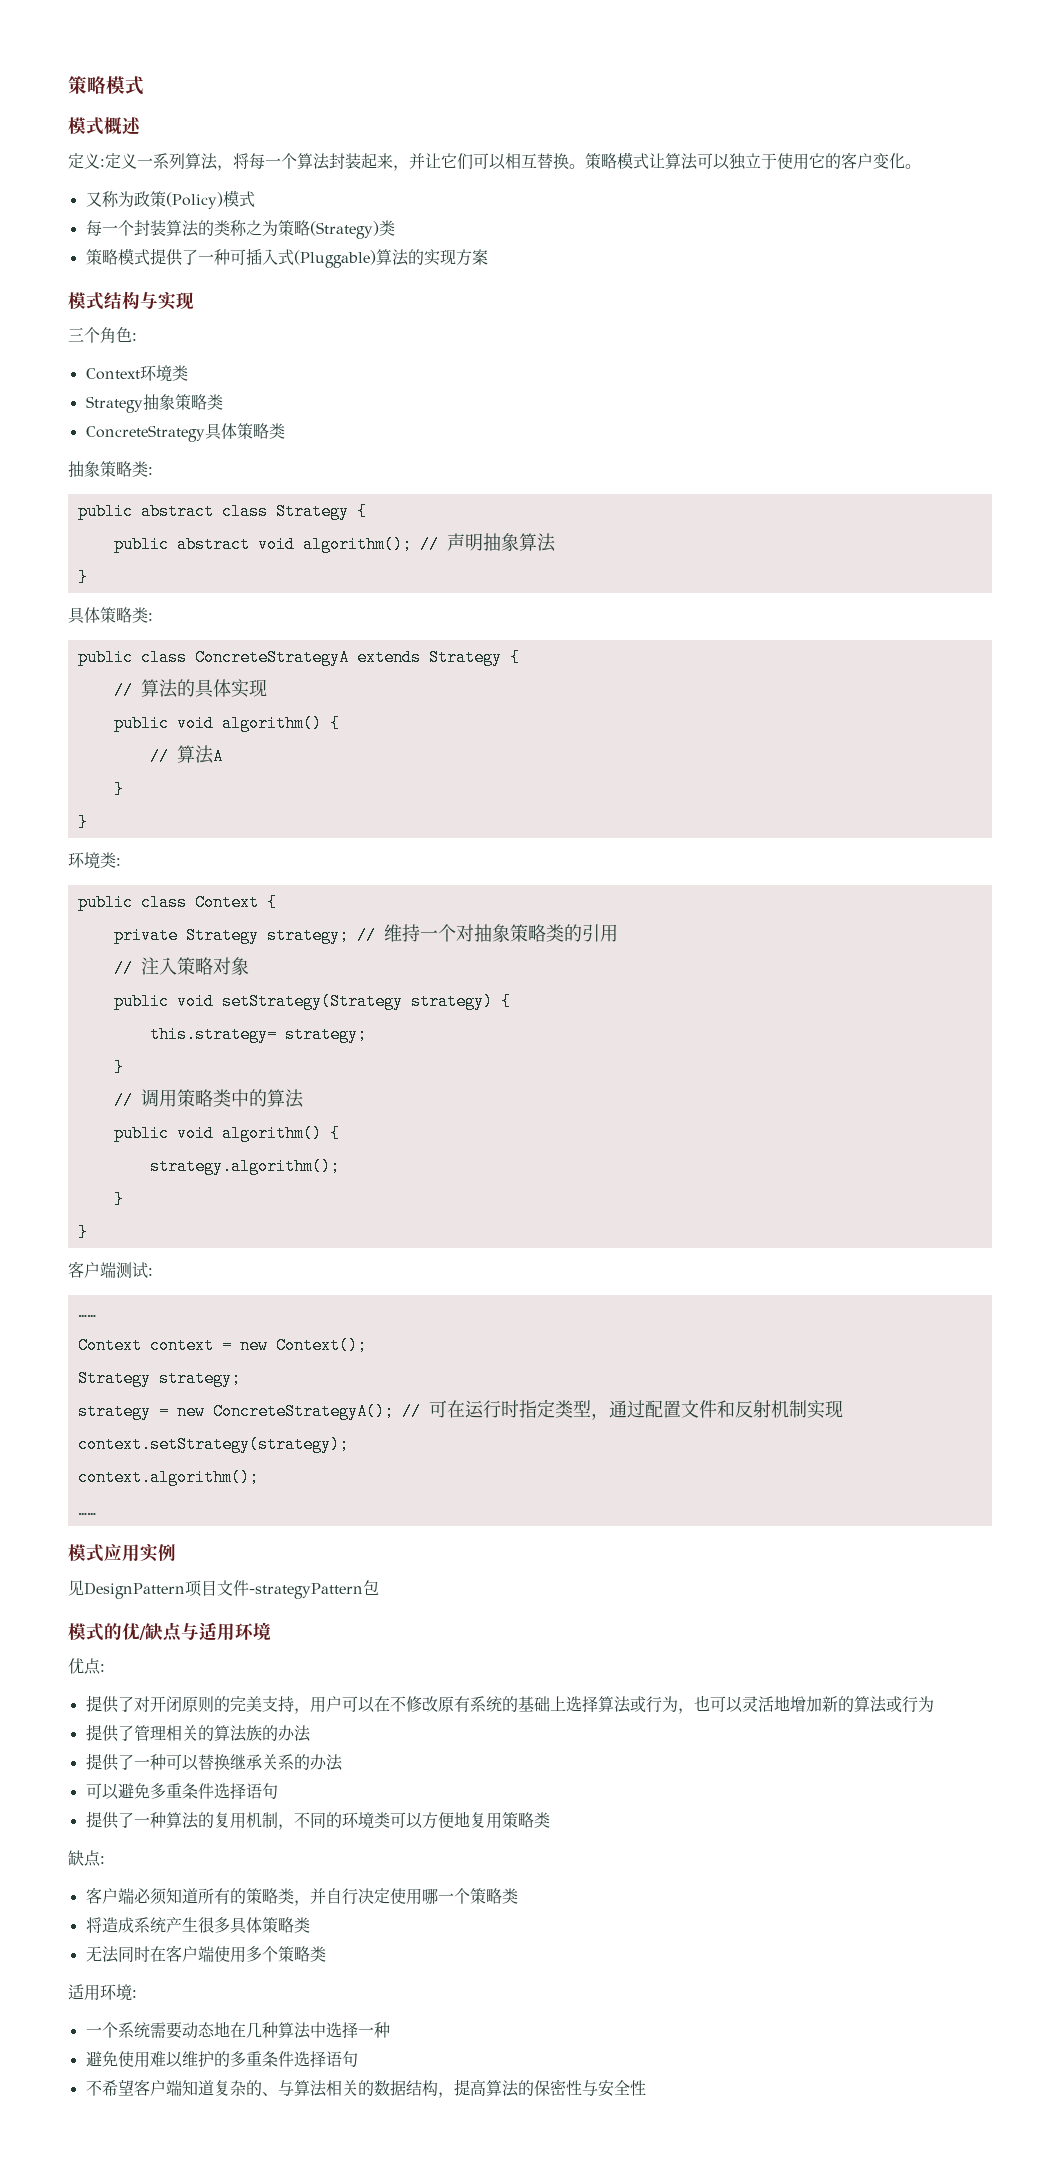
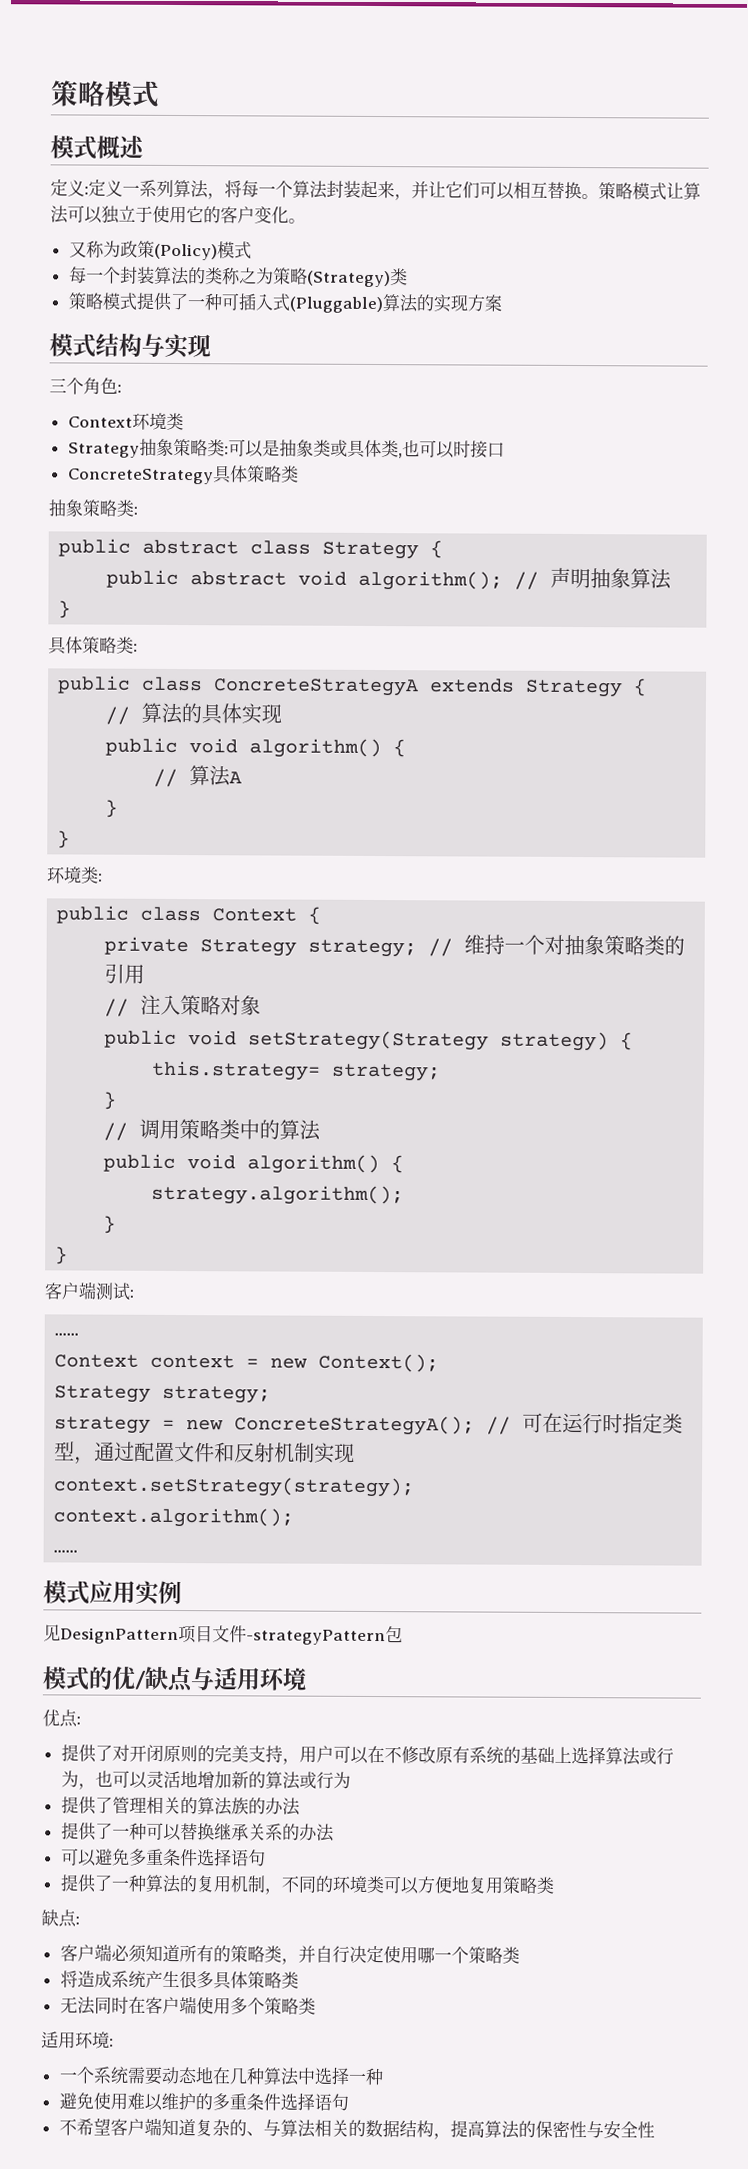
(223, 402) none -> [223,439,505,459] :可以是抽象类或具体类,也可以时接口

